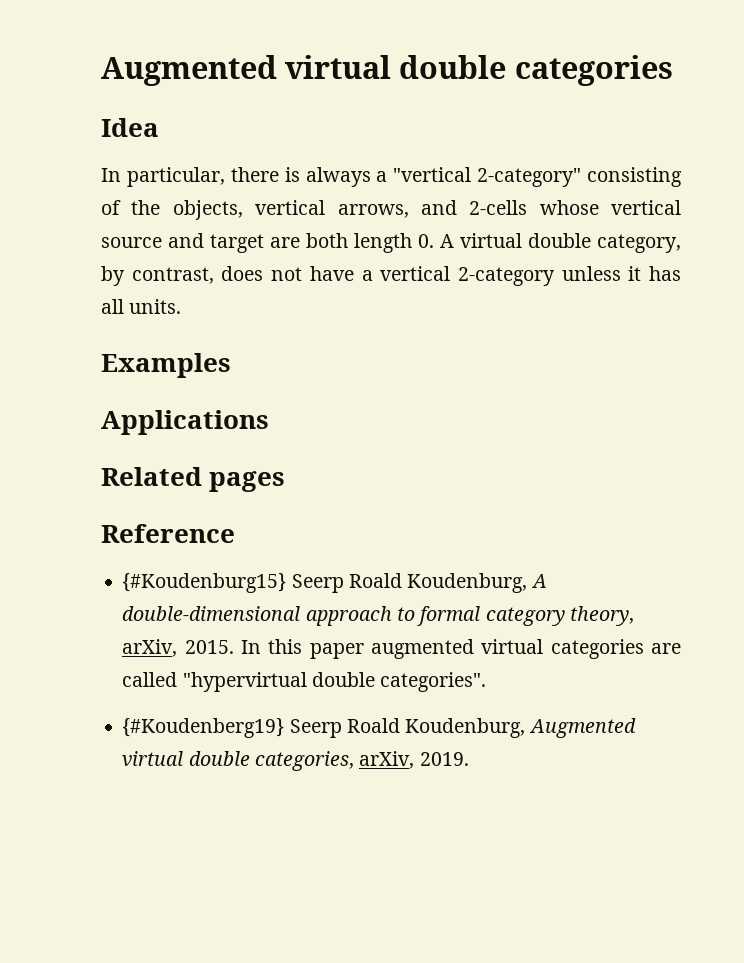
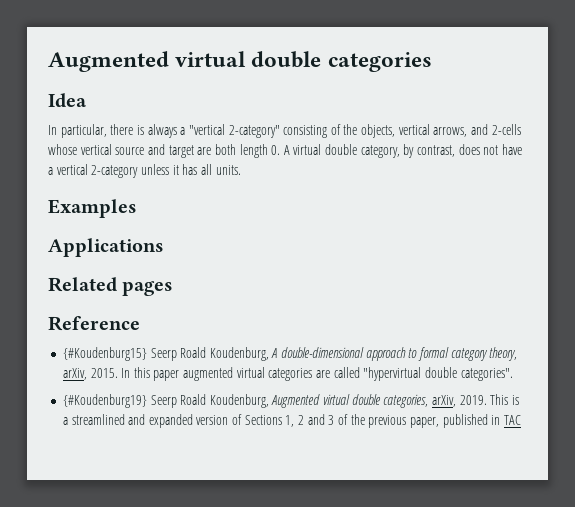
[122,718,285,738] {#Koudenberg19} -> [62,394,147,408] {#Koudenburg19}
(469, 759) none -> [490,394,519,405] [62,414,521,428] This is a streamlined and expanded version of Sections 1, 2 and 3 of the previous paper, published in TAC

